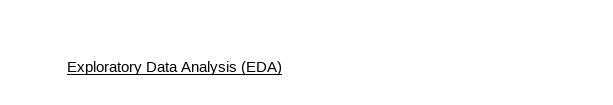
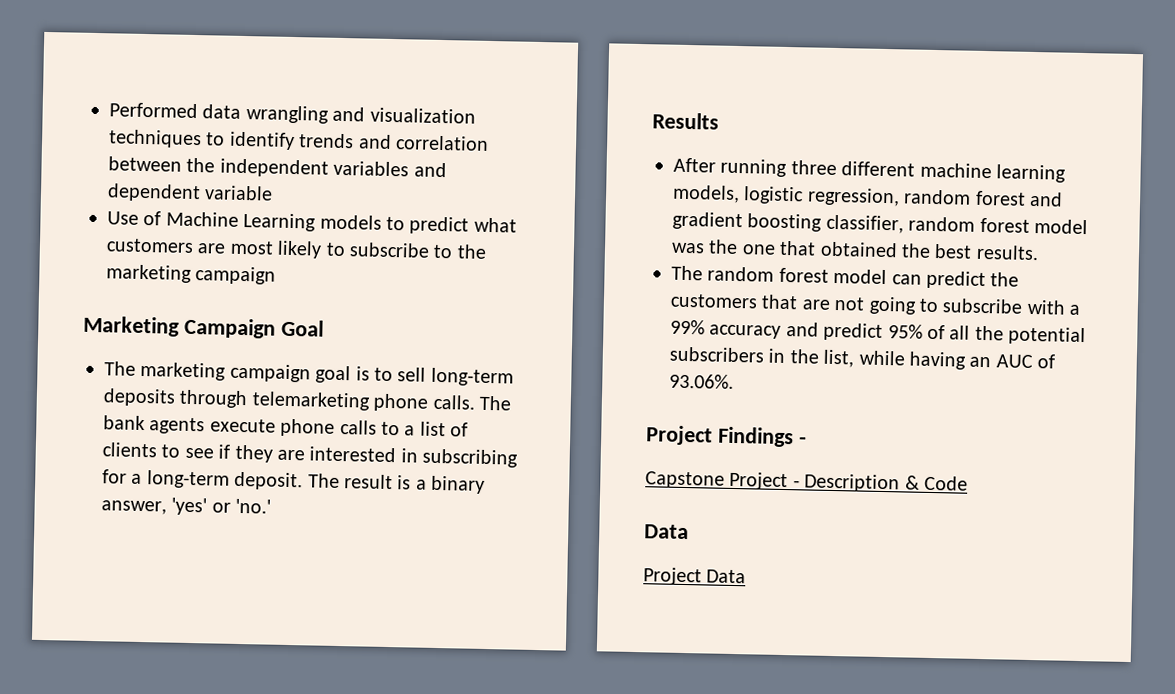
[67,61,283,75] Exploratory Data Analysis (EDA) -> [109,102,476,124] [108,129,489,151] [108,156,447,178] [107,183,274,203] [107,210,517,235] [106,238,487,259] [106,264,277,285] [83,315,324,339] [104,361,514,387] [103,388,511,412] [103,415,469,437] [102,442,519,468] [102,469,486,494] [101,497,272,516] [652,112,719,130] [673,157,1066,183] [672,184,1063,207] [672,211,1088,235] [671,239,1039,261] [671,265,1020,290] [670,293,1081,315] [670,319,1087,346] [669,346,1056,370] [669,373,734,389] [646,425,807,448] [645,471,968,493] [644,524,689,540] [643,567,747,586] Performed data wrangling and visualization techniques to identify trends and correlation between the independent variables and dependent variable // Use of Machine Learning models to predict what customers are most likely to subscribe to the marketing campaign // Marketing Campaign Goal // The marketing campaign goal is to sell long-term deposits through telemarketing phone calls. The bank agents execute phone calls to a list of clients to see if they are interested in subscribing for a long-term deposit. The result is a binary answer, 'yes' or 'no.' // Results // After running three different machine learning models, logistic regression, random forest and gradient boosting classifier, random forest model was the one that obtained the best results. // The random forest model can predict the customers that are not going to subscribe with a 99% accuracy and predict 95% of all the potential subscribers in the list, while having an AUC of 93.06%. // Project Findings - // Capstone Project - Description & Code // Data // Project Data

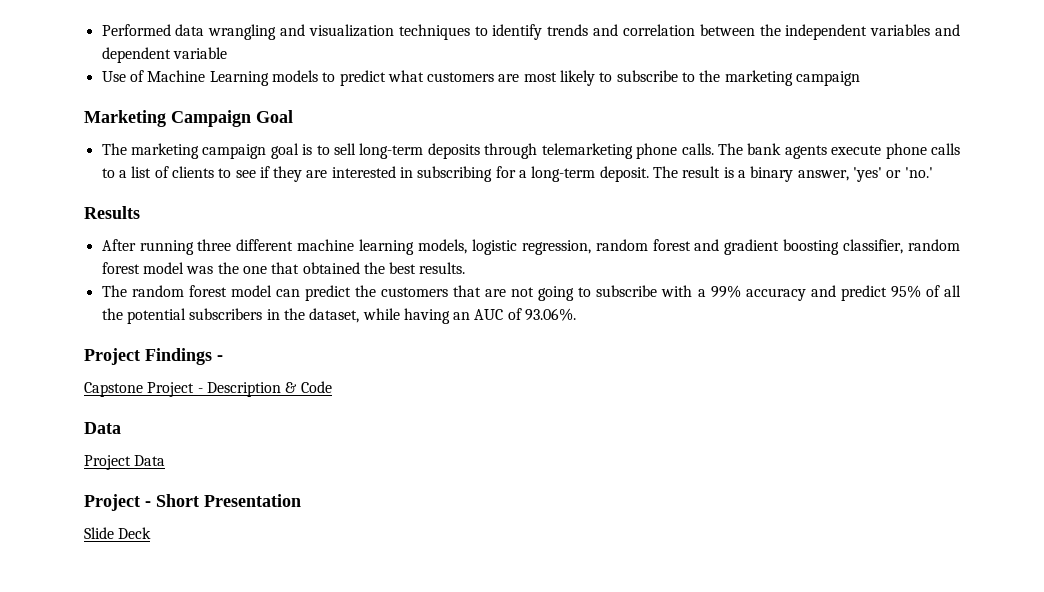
[823,349,855,368] list, -> [309,308,360,323] dataset,
(747, 576) none -> [84,494,301,511] [84,527,152,539] // Project - Short Presentation // Slide Deck

